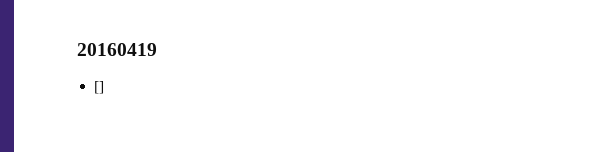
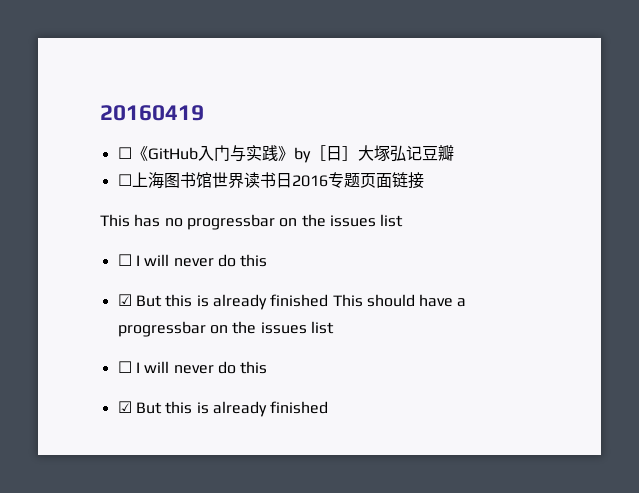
[94,81,105,94] [] -> [117,145,454,163] [117,172,424,189] [100,214,404,230] [117,254,268,267] [117,294,467,310] [117,321,334,337] [117,361,268,374] [117,401,329,417] ☐《GitHub入门与实践》by［日］大塚弘记豆瓣 // ☐上海图书馆世界读书日2016专题页面链接 // This has no progressbar on the issues list // ☐ I will never do this // ☑ But this is already finished This should have a progressbar on the issues list // ☐ I will never do this // ☑ But this is already finished

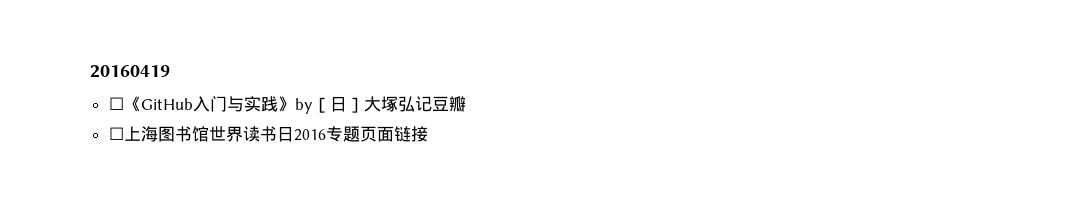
[100,214,404,230] [117,254,268,267] [117,294,467,310] [117,321,334,337] [117,361,268,374] [117,401,329,417] // This has no progressbar on the issues list // ☐ I will never do this // ☑ But this is already finished This should have a progressbar on the issues list // ☐ I will never do this // ☑ But this is already finished -> (428, 134) none

